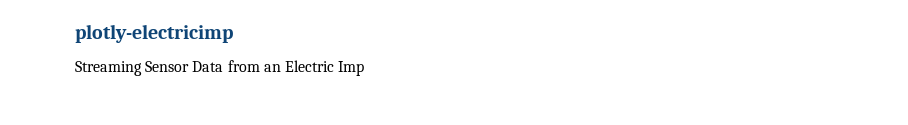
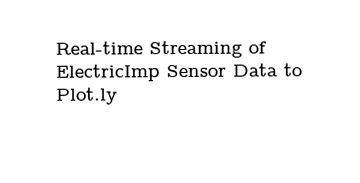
[75,24,233,43] [75,60,365,76] plotly-electricimp // Streaming Sensor Data from an Electric Imp -> [55,40,267,59] [55,63,302,82] [55,87,118,105] Real-time Streaming of ElectricImp Sensor Data to Plot.ly

